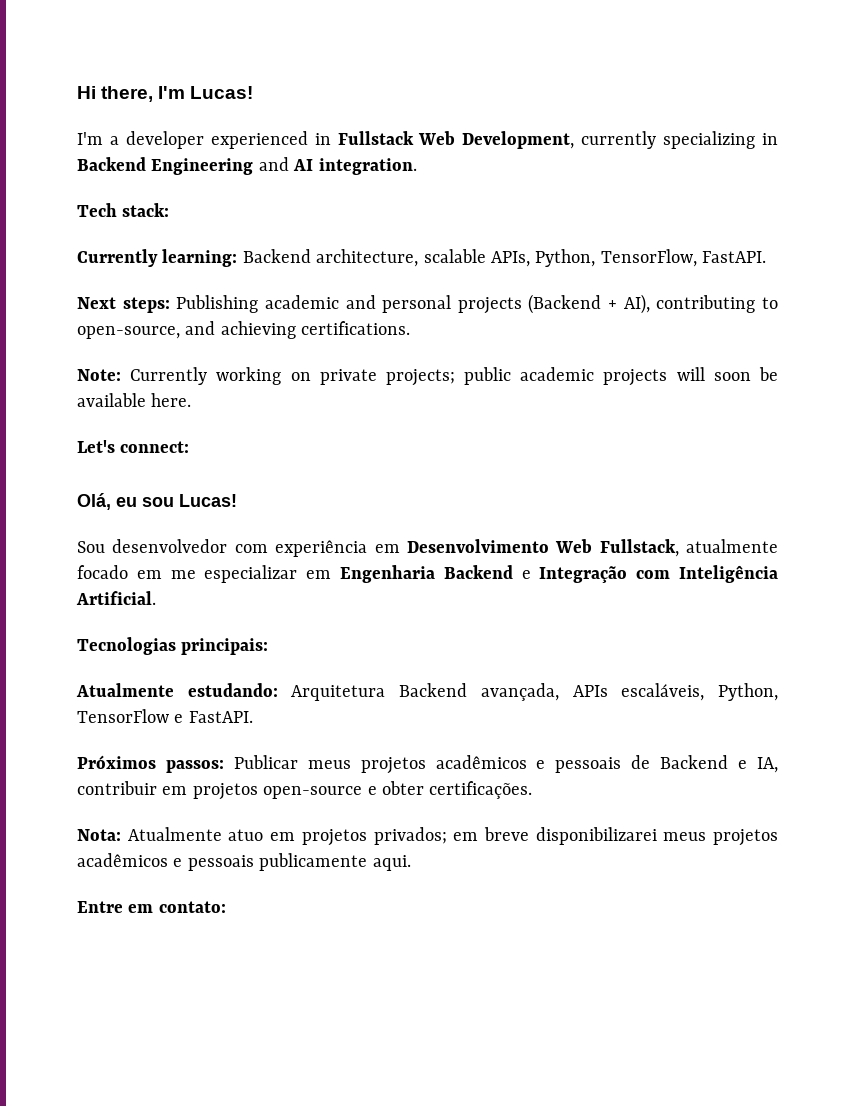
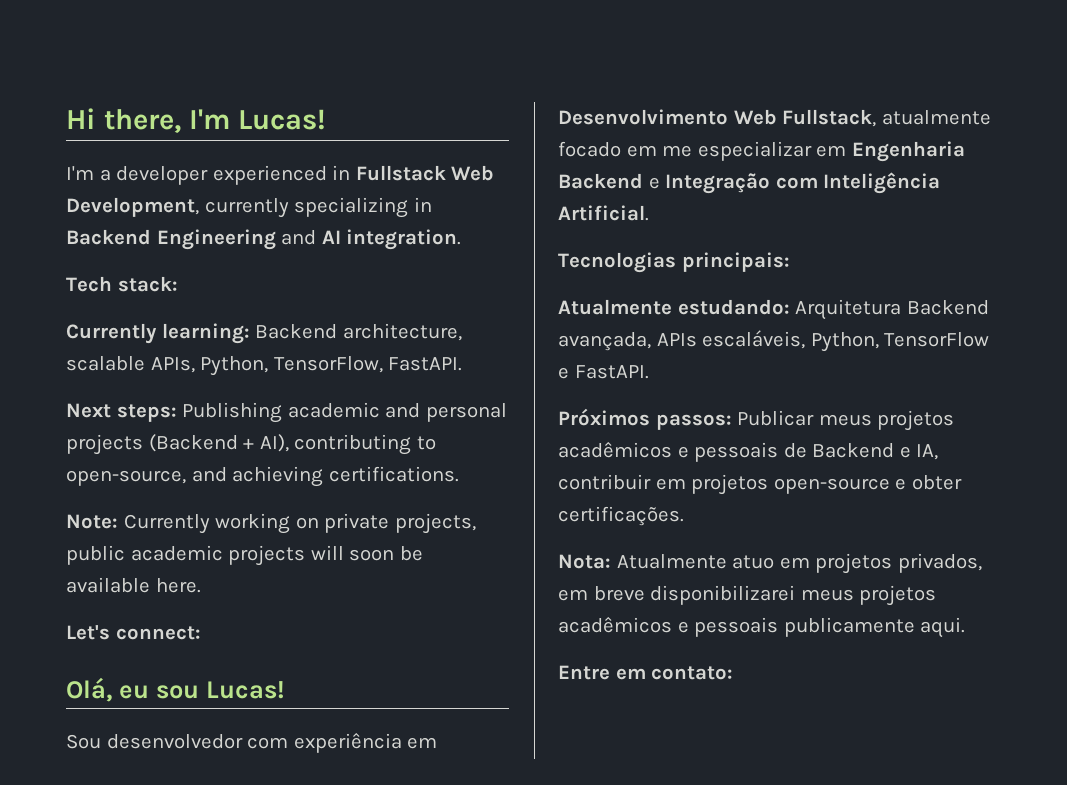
[385,369,455,386] projects; -> [394,513,476,534] projects,
[373,827,447,845] privados; -> [897,553,982,573] privados,

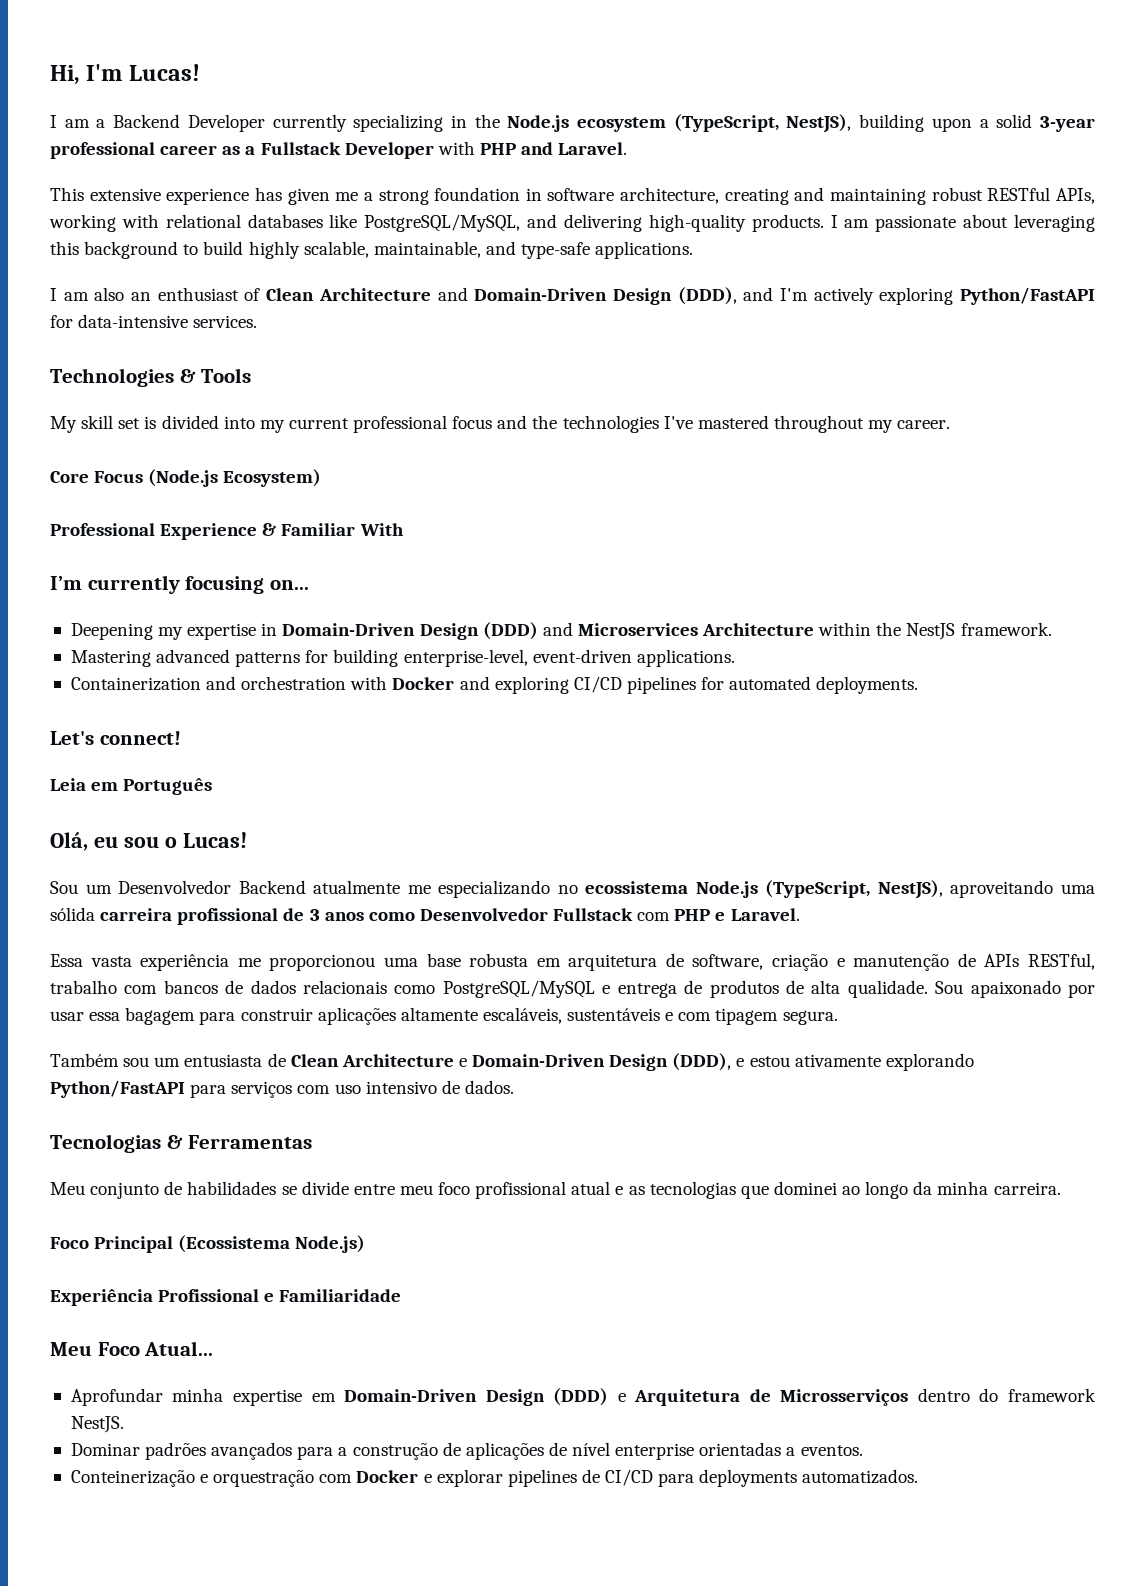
[66,108,181,133] Hi there, -> [50,65,80,85] Hi,
[66,165,495,185] [66,197,432,218] [66,229,462,250] [66,276,178,292] [66,323,462,344] [66,356,463,376] [66,402,507,423] [66,434,436,455] [66,466,459,487] [66,513,476,534] [66,545,423,566] [66,577,201,593] [66,625,201,640] I'm a developer experienced in Fullstack Web Development, currently specializing in Backend Engineering and AI integration. // Tech stack: // Currently learning: Backend architecture, scalable APIs, Python, TensorFlow, FastAPI. // Next steps: Publishing academic and personal projects (Backend + AI), contributing to open-source, and achieving certifications. // Note: Currently working on private projects, public academic projects will soon be available here. // Let's connect: -> [50,114,1096,133] [50,141,628,159] [50,187,1095,205] [49,214,1096,232] [50,241,694,259] [50,287,1095,305] [50,314,258,328] [50,368,252,387] [50,415,951,433] [50,469,322,487] [50,523,404,540] [50,575,309,594] [70,622,1052,640] [70,649,735,667] [70,676,919,694] [50,731,181,745] [50,778,213,795] I am a Backend Developer currently specializing in the Node.js ecosystem (TypeScript, NestJS), building upon a solid 3-year professional career as a Fullstack Developer with PHP and Laravel. // This extensive experience has given me a strong foundation in software architecture, creating and maintaining robust RESTful APIs, working with relational databases like PostgreSQL/MySQL, and delivering high-quality products. I am passionate about leveraging this background to build highly scalable, maintainable, and type-safe applications. // I am also an enthusiast of Clean Architecture and Domain-Driven Design (DDD), and I'm actively exploring Python/FastAPI for data-intensive services. // Technologies & Tools // My skill set is divided into my current professional focus and the technologies I've mastered throughout my career. // Core Focus (Node.js Ecosystem) // Professional Experience & Familiar With // I’m currently focusing on... // Deepening my expertise in Domain-Driven Design (DDD) and Microservices Architecture within the NestJS framework. // Mastering advanced patterns for building enterprise-level, event-driven applications. // Containerization and orchestration with Docker and exploring CI/CD pipelines for automated deployments. // Let's connect! // Leia em Português
(199, 692) none -> [164,837,177,848] o
[106,732,438,753] [558,109,991,127] [558,141,965,162] [558,172,941,194] [558,205,649,221] [558,252,790,273] [558,299,989,320] [558,330,990,352] [558,365,649,379] [558,408,955,431] [558,441,939,462] [558,474,962,495] [558,506,684,526] [558,553,982,574] [558,585,937,606] [558,616,966,638] [558,665,734,680] desenvolvedor com experiência em Desenvolvimento Web Fullstack, atualmente focado em me especializar em Engenharia Backend e Integração com Inteligência Artificial. // Tecnologias principais: // Atualmente estudando: Arquitetura Backend avançada, APIs escaláveis, Python, TensorFlow e FastAPI. // Próximos passos: Publicar meus projetos acadêmicos e pessoais de Backend e IA, contribuir em projetos open-source e obter certificações. // Nota: Atualmente atuo em projetos privados, em breve disponibilizarei meus projetos acadêmicos e pessoais publicamente aqui. // Entre em contato: -> [85,880,1095,899] [50,907,800,925] [50,953,1096,971] [50,980,1095,998] [50,1007,838,1025] [50,1053,974,1071] [50,1080,514,1098] [50,1134,313,1153] [50,1181,1061,1199] [50,1235,366,1253] [50,1289,402,1306] [50,1341,214,1356] [70,1388,1096,1406] [70,1416,124,1433] [70,1442,863,1460] [70,1469,919,1487] um Desenvolvedor Backend atualmente me especializando no ecossistema Node.js (TypeScript, NestJS), aproveitando uma sólida carreira profissional de 3 anos como Desenvolvedor Fullstack com PHP e Laravel. // Essa vasta experiência me proporcionou uma base robusta em arquitetura de software, criação e manutenção de APIs RESTful, trabalho com bancos de dados relacionais como PostgreSQL/MySQL e entrega de produtos de alta qualidade. Sou apaixonado por usar essa bagagem para construir aplicações altamente escaláveis, sustentáveis e com tipagem segura. // Também sou um entusiasta de Clean Architecture e Domain-Driven Design (DDD), e estou ativamente explorando Python/FastAPI para serviços com uso intensivo de dados. // Tecnologias & Ferramentas // Meu conjunto de habilidades se divide entre meu foco profissional atual e as tecnologias que dominei ao longo da minha carreira. // Foco Principal (Ecossistema Node.js) // Experiência Profissional e Familiaridade // Meu Foco Atual... // Aprofundar minha expertise em Domain-Driven Design (DDD) e Arquitetura de Microsserviços dentro do framework NestJS. // Dominar padrões avançados para a construção de aplicações de nível enterprise orientadas a eventos. // Conteinerização e orquestração com Docker e explorar pipelines de CI/CD para deployments automatizados.

